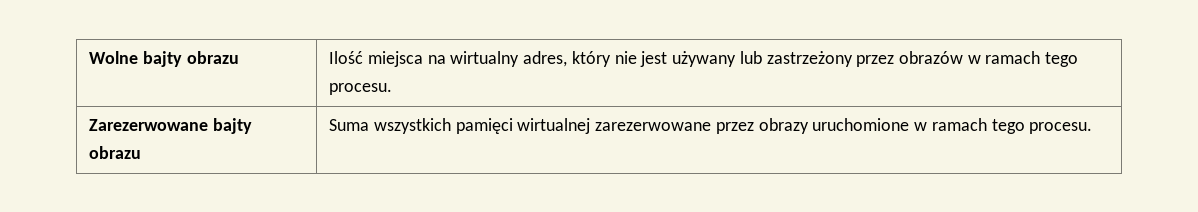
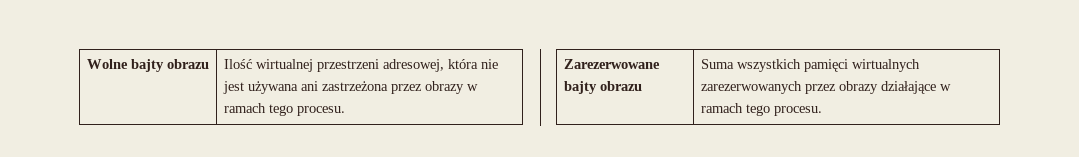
[368,51,964,67] miejsca na wirtualny adres, który nie jest używany lub zastrzeżony przez obrazów -> [255,59,498,72] [222,81,464,94] wirtualnej przestrzeni adresowej, która nie jest używana ani zastrzeżona przez obrazy
[517,118,910,134] wirtualnej zarezerwowane przez obrazy uruchomione -> [851,59,920,72] [700,81,936,94] wirtualnych zarezerwowanych przez obrazy działające

